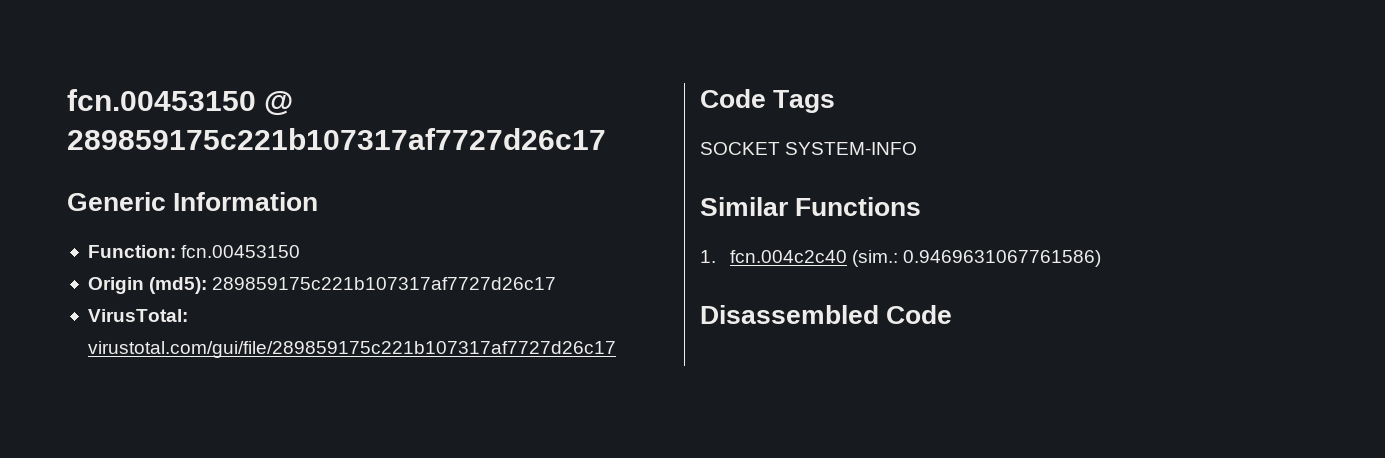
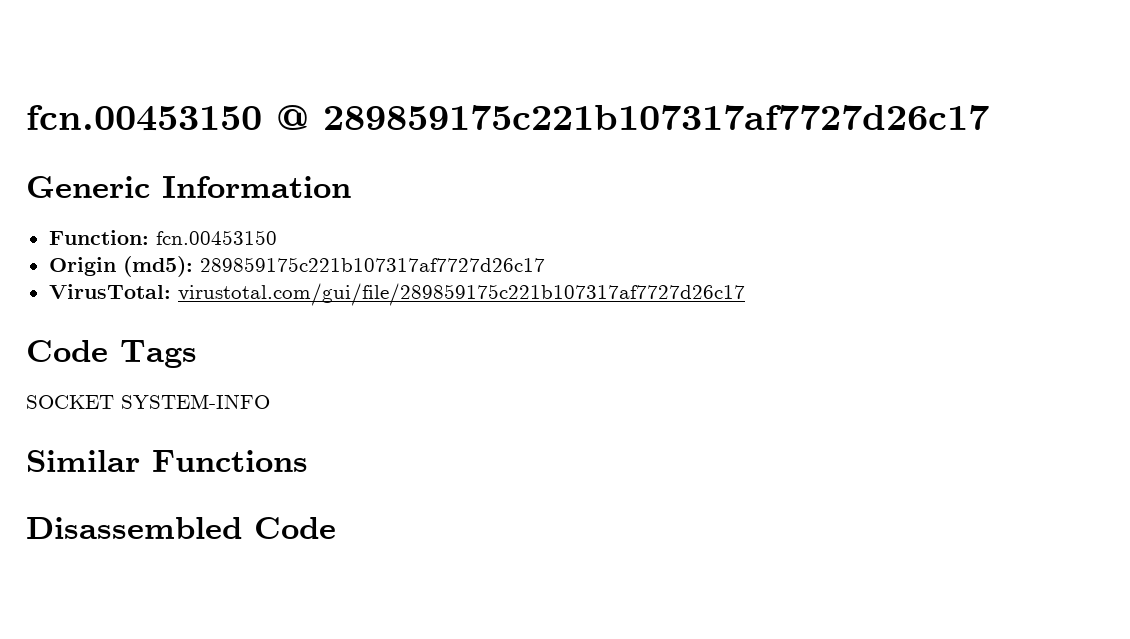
[700,250,1102,267] // 1. fcn.004c2c40 (sim.: 0.9469631067761586) -> (308, 461) none

